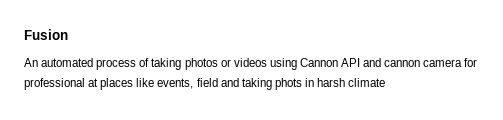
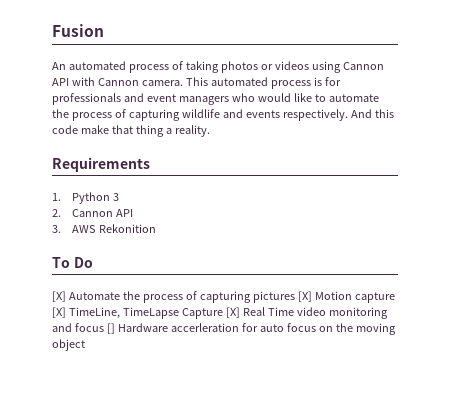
[363,58,478,67] [24,78,386,90] and cannon camera for professional at places like events, field and taking phots in harsh climate -> [71,77,341,89] [52,93,379,105] [52,109,394,121] [52,125,210,137] [52,157,150,172] [52,192,119,204] [52,209,133,217] [52,224,156,233] [52,257,93,268] [52,291,395,303] [52,307,388,319] [52,323,396,335] [52,339,85,351] with Cannon camera. This automated process is for professionals and event managers who would like to automate the process of capturing wildlife and events respectively. And this code make that thing a reality. // Requirements // 1. Python 3 // 2. Cannon API // 3. AWS Rekonition // To Do // [X] Automate the process of capturing pictures [X] Motion capture [X] TimeLine, TimeLapse Capture [X] Real Time video monitoring and focus [] Hardware accerleration for auto focus on the moving object

